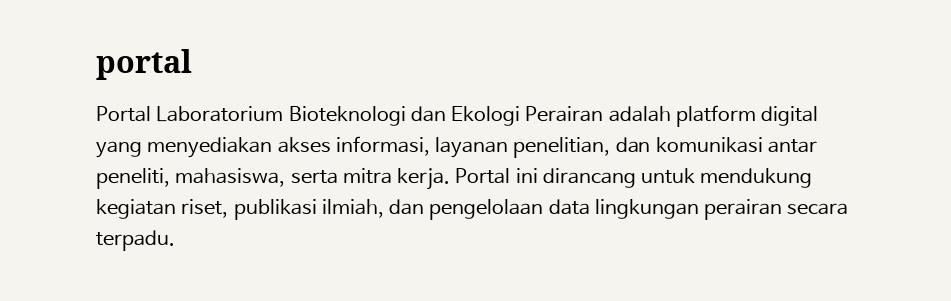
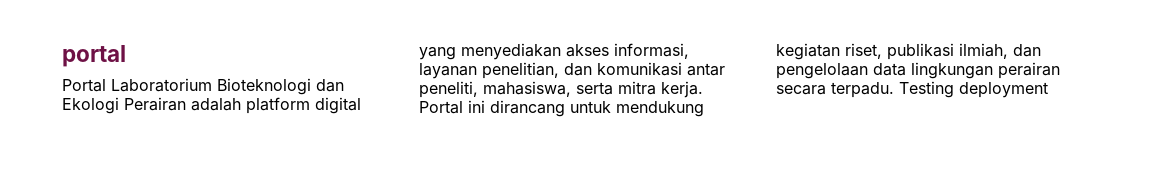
(175, 240) none -> [899,81,1048,98] Testing deployment

